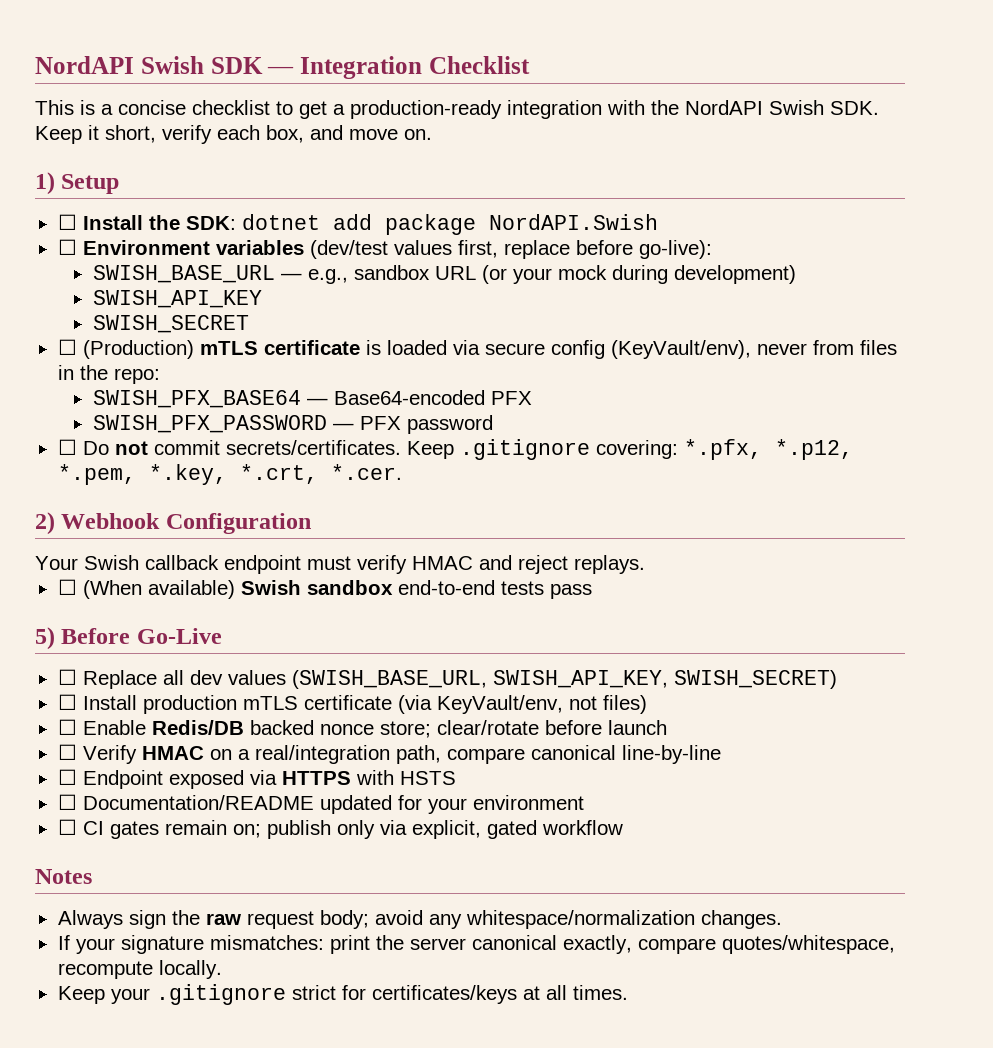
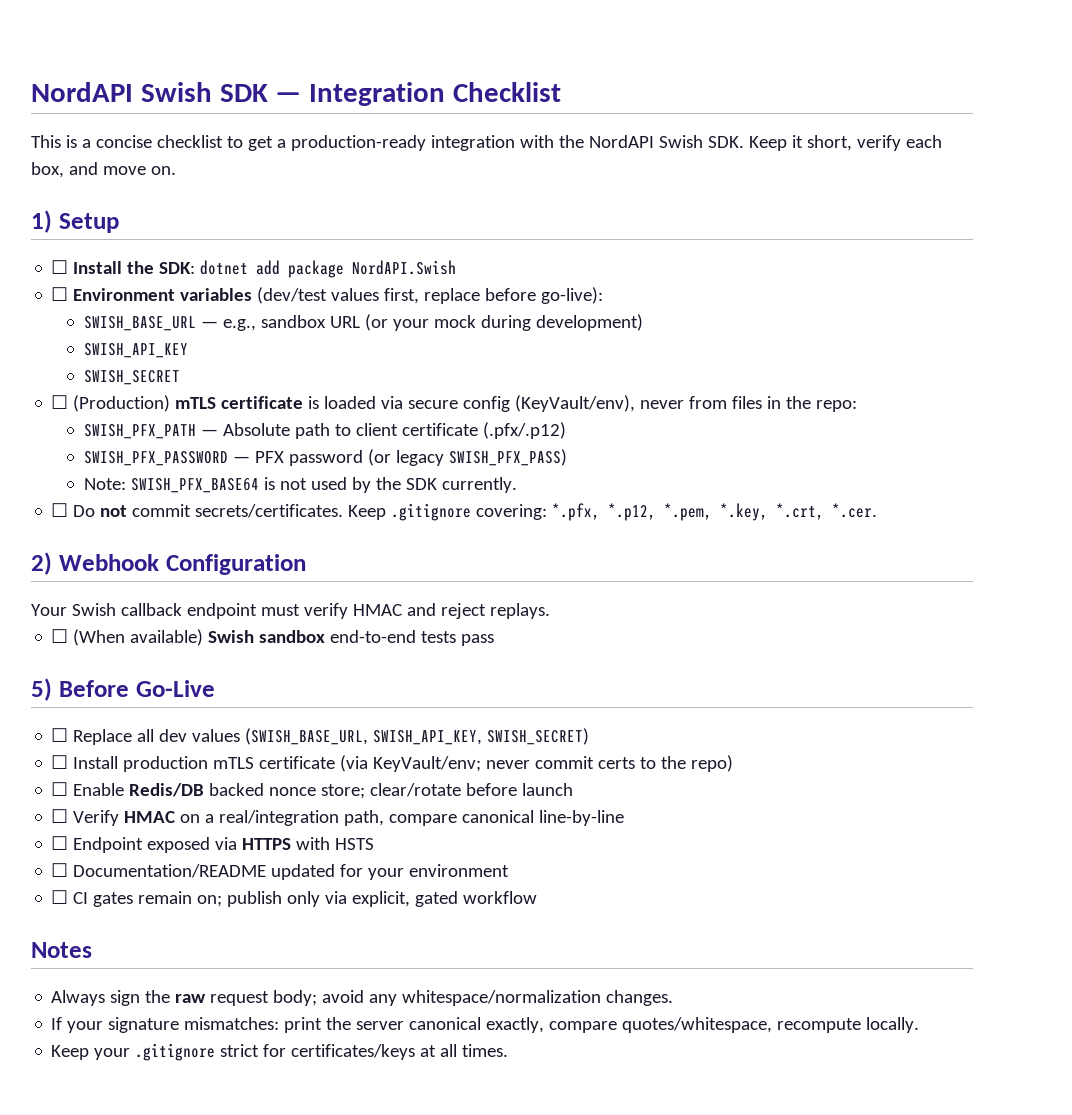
[92,390,532,408] [92,415,493,434] SWISH_PFX_BASE64 — Base64-encoded PFX // SWISH_PFX_PASSWORD — PFX password -> [83,422,566,439] [83,449,567,466] [83,477,517,493] SWISH_PFX_PATH — Absolute path to client certificate (.pfx/.p12) // SWISH_PFX_PASSWORD — PFX password (or legacy SWISH_PFX_PASS) // Note: SWISH_PFX_BASE64 is not used by the SDK currently.
[436,695,647,714] KeyVault/env, not files) -> [373,755,734,772] KeyVault/env; never commit certs to the repo)

